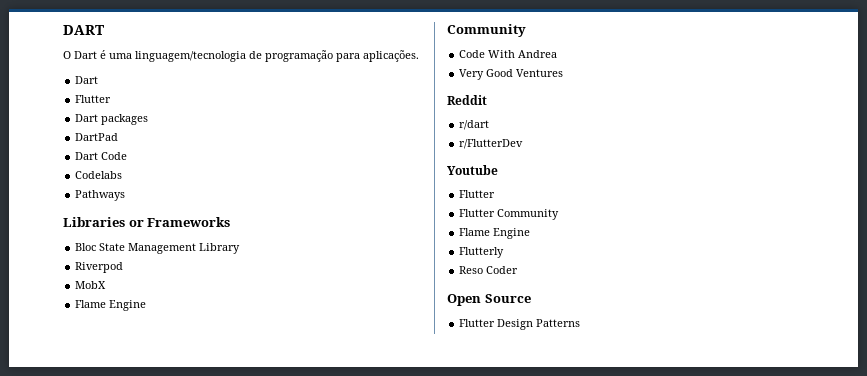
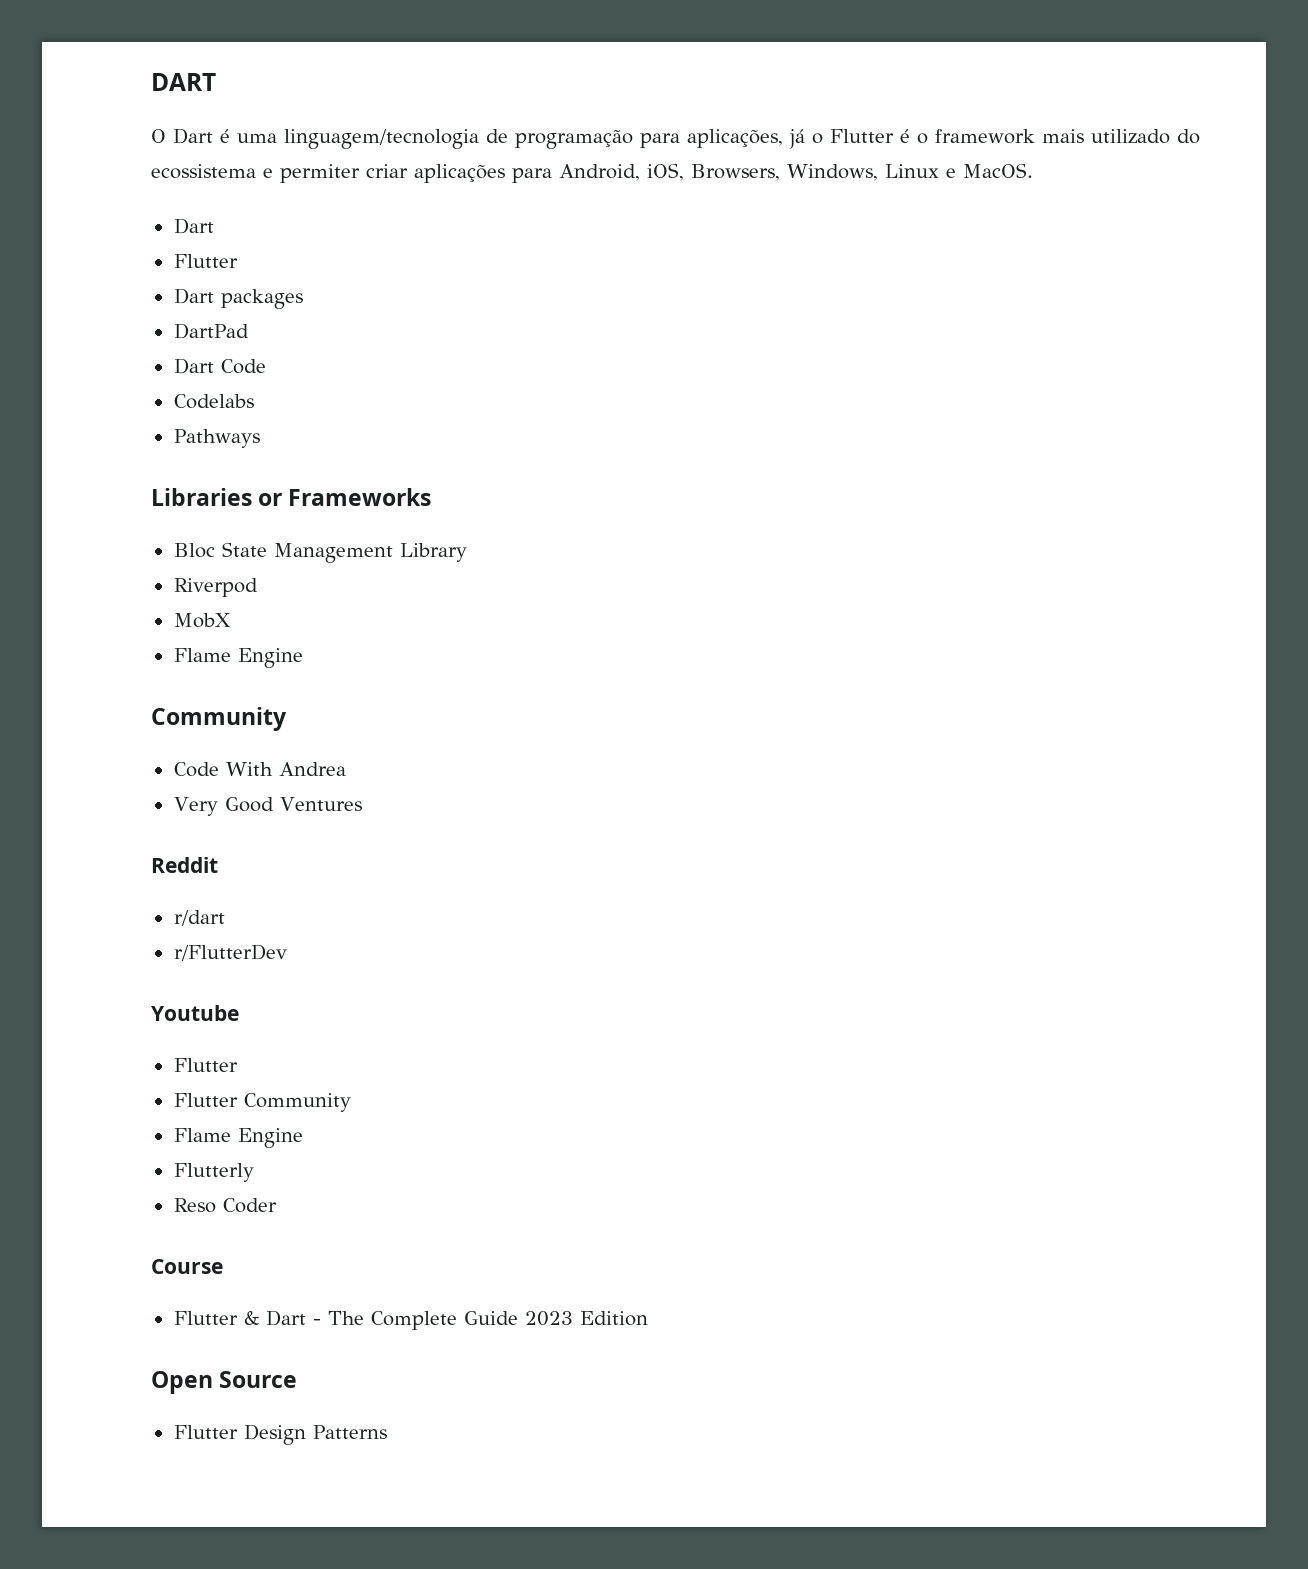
[363,50,419,62] aplicações. -> [687,129,1200,149] [151,163,1033,183] aplicações, já o Flutter é o framework mais utilizado do ecossistema e permiter criar aplicações para Android, iOS, Browsers, Windows, Linux e MacOS.
(519, 270) none -> [151,1259,223,1274] [173,1310,648,1330] // Course // Flutter & Dart - The Complete Guide 2023 Edition

